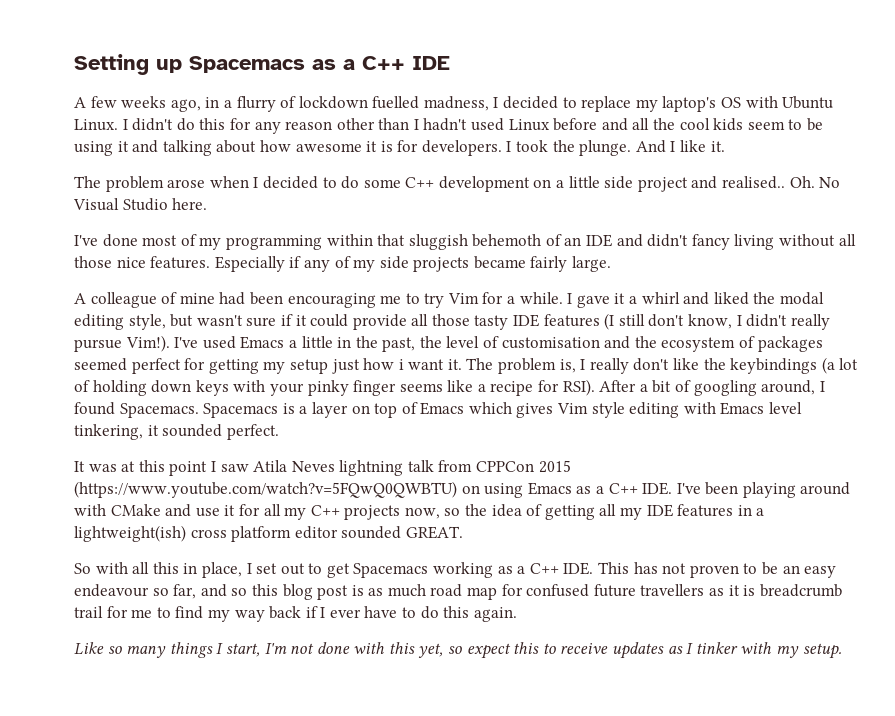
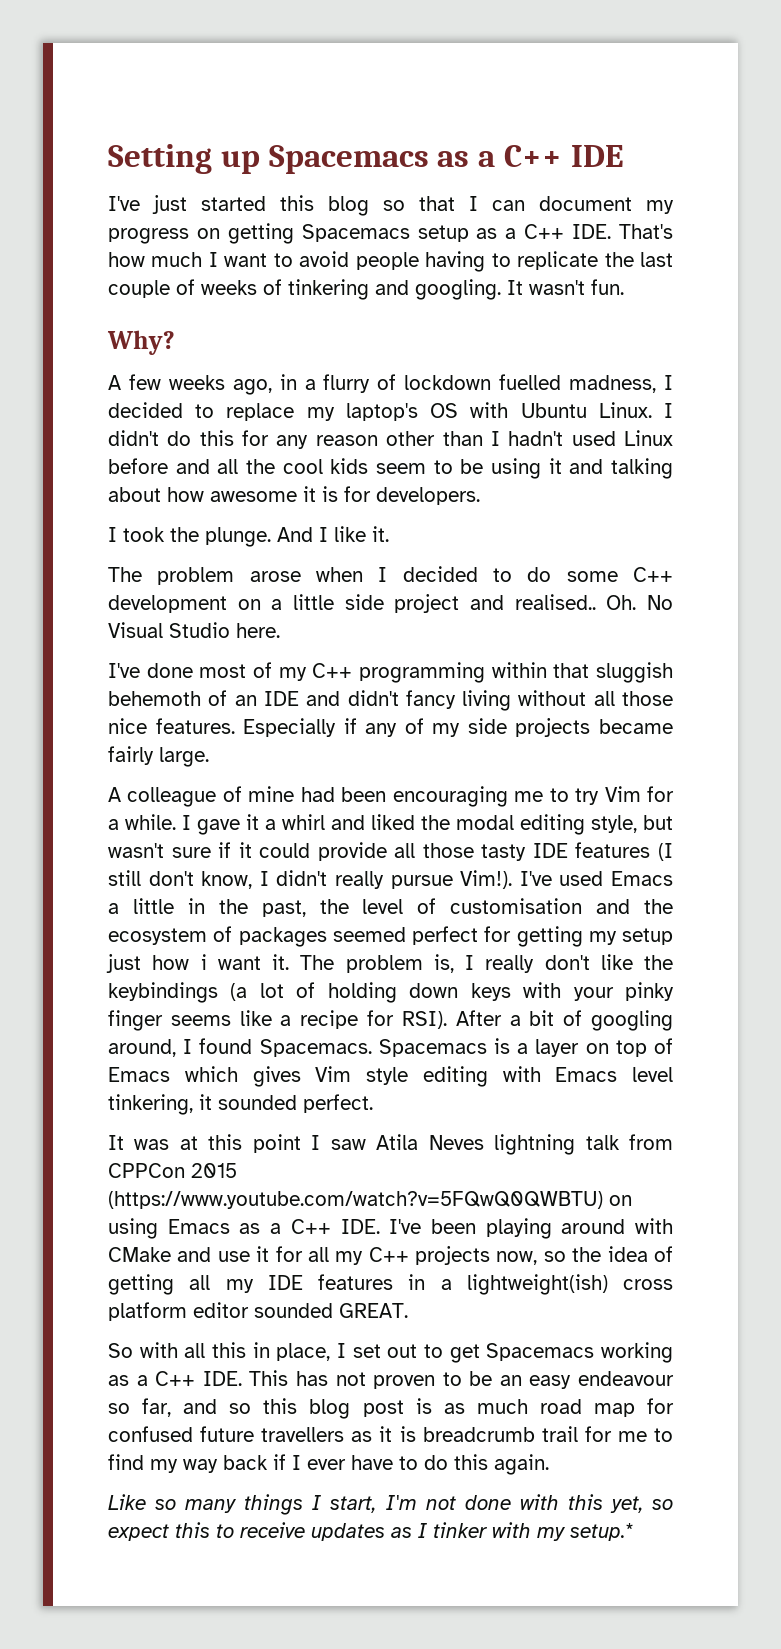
(450, 63) none -> [108,195,674,216] [108,223,674,244] [108,251,673,272] [108,279,624,300] [107,330,175,355] // I've just started this blog so that I can document my progress on getting Spacemacs setup as a C++ IDE. That's how much I want to avoid people having to replicate the last couple of weeks of tinkering and googling. It wasn't fun. // Why?
(502, 148) none -> (480, 496) //
(222, 243) none -> [312,663,353,678] C++
[802,643,842,659] setup. -> [570,1523,634,1541] setup.*

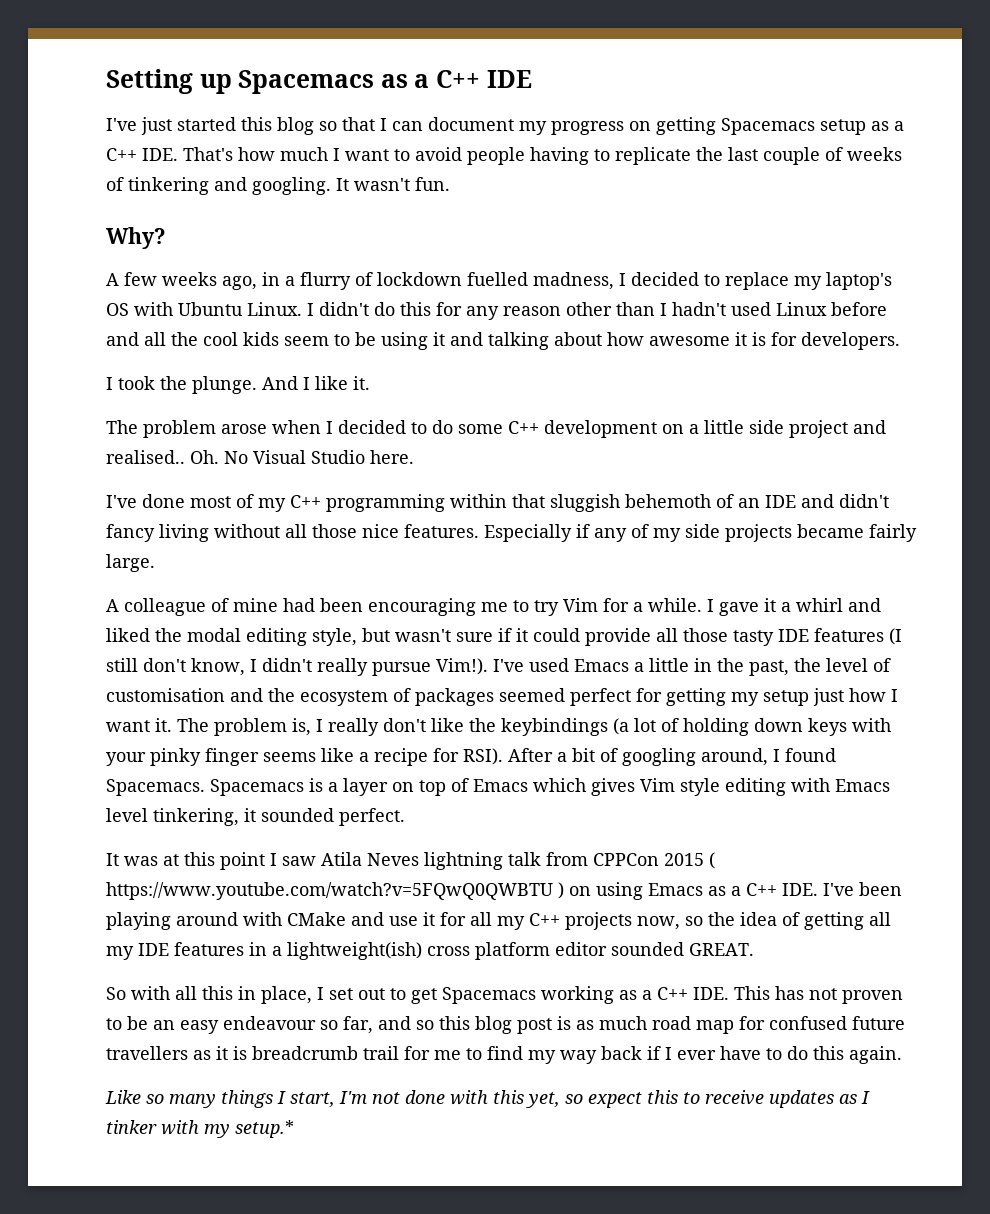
[200,954,207,970] i -> [891,689,898,702] I
[108,1191,603,1209] (https://www.youtube.com/watch?v=5FQwQ0QWBTU) -> [709,852,715,869] [106,882,564,900] ( https://www.youtube.com/watch?v=5FQwQ0QWBTU )

